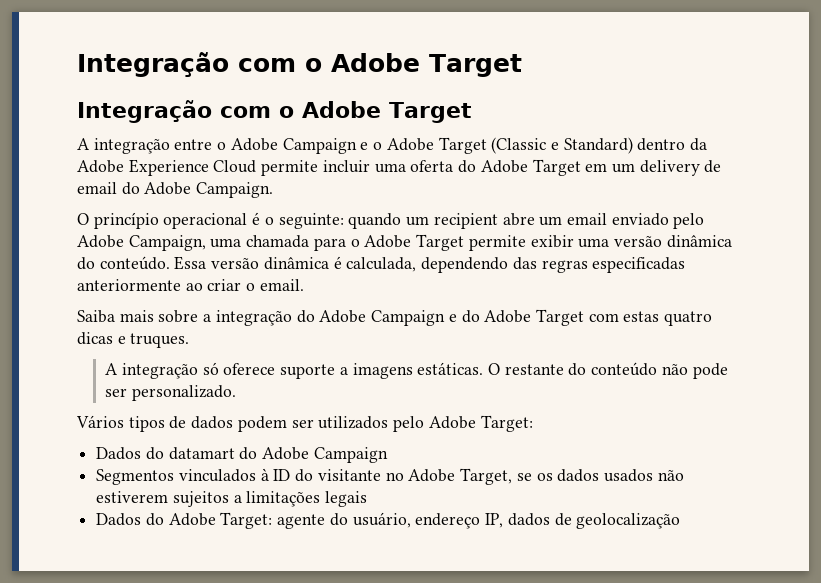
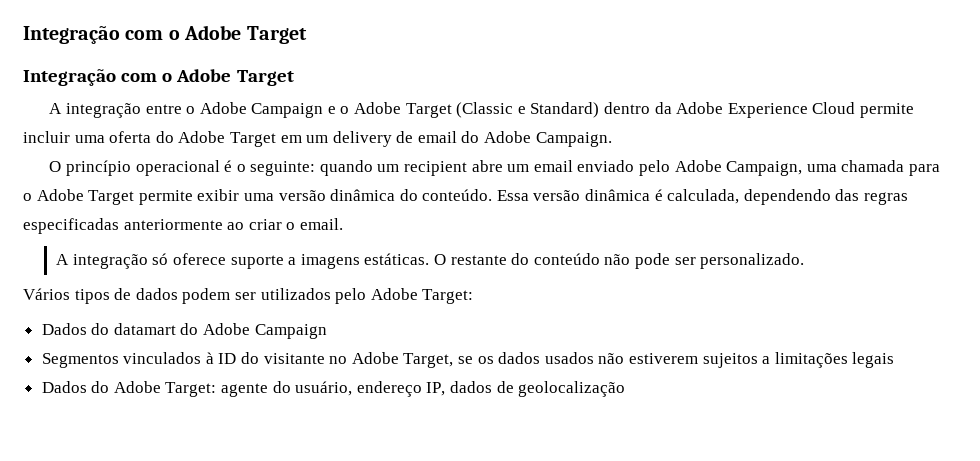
[77,309,713,326] [77,332,190,348] // Saiba mais sobre a integração do Adobe Campaign e do Adobe Target com estas quatro dicas e truques. -> (343, 224) none

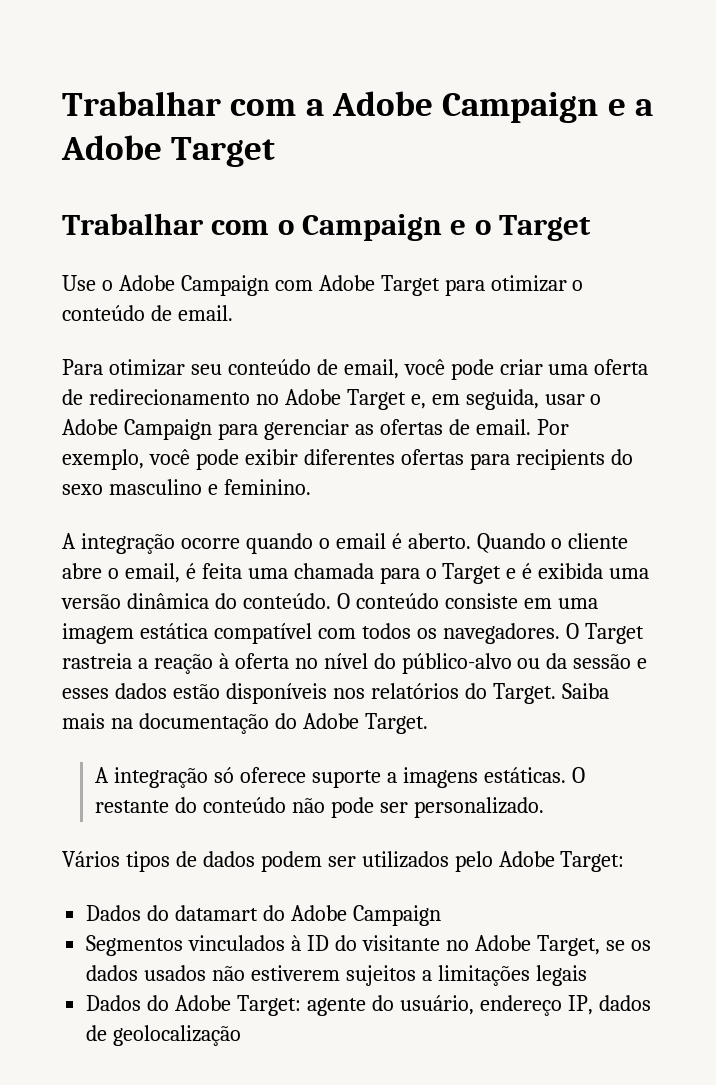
[23,25,307,44] [23,69,294,86] [49,102,914,118] [23,131,612,147] [49,160,940,176] [23,189,240,205] Integração com o Adobe Target // Integração com o Adobe Target // A integração entre o Adobe Campaign e o Adobe Target (Classic e Standard) dentro da Adobe Experience Cloud permite incluir uma oferta do Adobe Target em um delivery de email do Adobe Campaign. // O princípio operacional é o seguinte: quando um recipient abre um email enviado pelo Adobe Campaign, uma chamada para o Adobe Target permite exibir -> [62,91,653,123] [61,135,276,167] [62,213,592,241] [62,275,584,296] [62,305,233,321] [62,359,649,380] [62,389,602,410] [62,419,569,440] [62,449,633,470] [62,479,311,495] [62,533,629,554] [62,563,604,584] Trabalhar com a Adobe Campaign e a Adobe Target // Trabalhar com o Campaign e o Target // Use o Adobe Campaign com Adobe Target para otimizar o conteúdo de email. // Para otimizar seu conteúdo de email, você pode criar uma oferta de redirecionamento no Adobe Target e, em seguida, usar o Adobe Campaign para gerenciar as ofertas de email. Por exemplo, você pode exibir diferentes ofertas para recipients do sexo masculino e feminino. // A integração ocorre quando o email é aberto. Quando o cliente abre o email, é feita uma chamada para o Target e é exibida
[496,189,909,205] [23,218,343,234] Essa versão dinâmica é calculada, dependendo das regras especificadas anteriormente ao criar o email. -> [336,593,598,609] [62,623,644,644] [62,653,648,674] [62,683,609,704] [62,713,428,734] O conteúdo consiste em uma imagem estática compatível com todos os navegadores. O Target rastreia a reação à oferta no nível do público-alvo ou da sessão e esses dados estão disponíveis nos relatórios do Target. Saiba mais na documentação do Adobe Target.

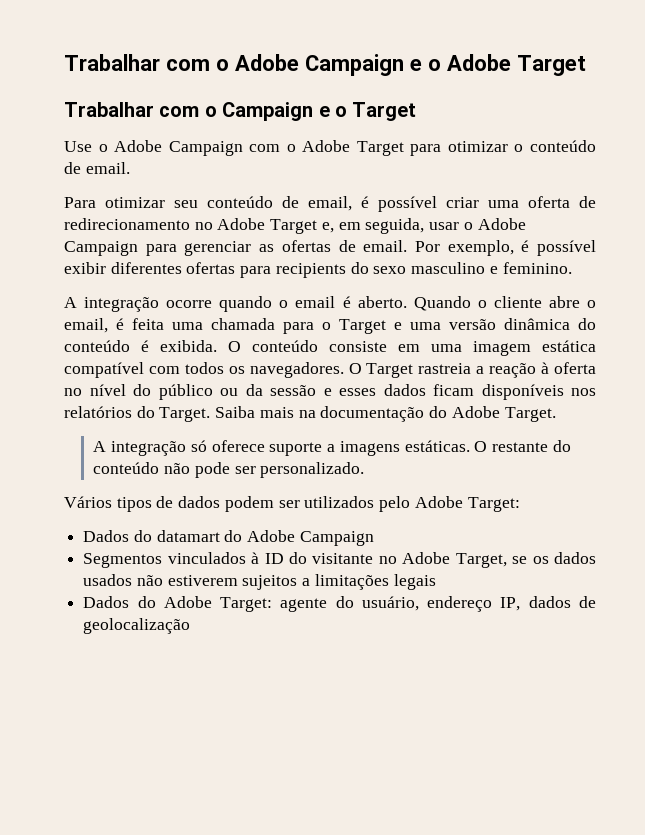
[62,91,324,116] Trabalhar com a -> [64,54,229,71] Trabalhar com o
[634,99,653,116] a -> [428,59,441,71] o
(313, 285) none -> [286,144,296,152] o
[403,359,494,380] você pode -> [361,196,437,212] é possível
[148,449,239,470] você pode -> [521,240,596,256] é possível
[522,563,604,579] é exibida -> (402, 326) none
[242,593,331,609] conteúdo. -> [64,340,217,352] conteúdo é exibida.
[401,653,512,674] público-alvo -> [158,384,213,400] público
[172,684,220,699] estão -> [433,384,474,396] ficam

